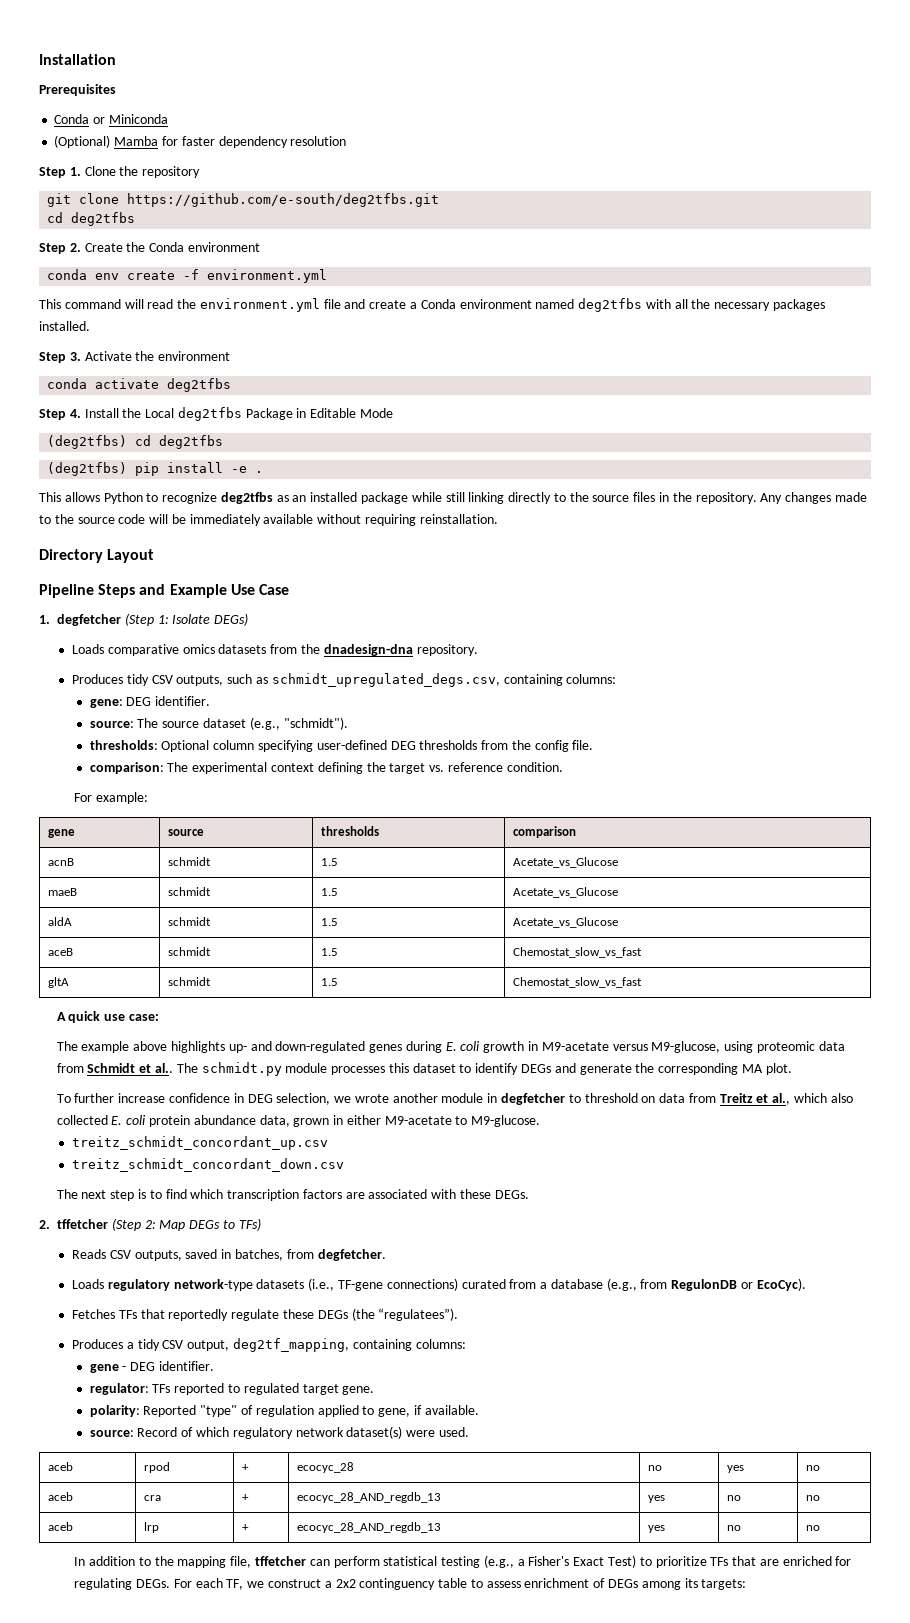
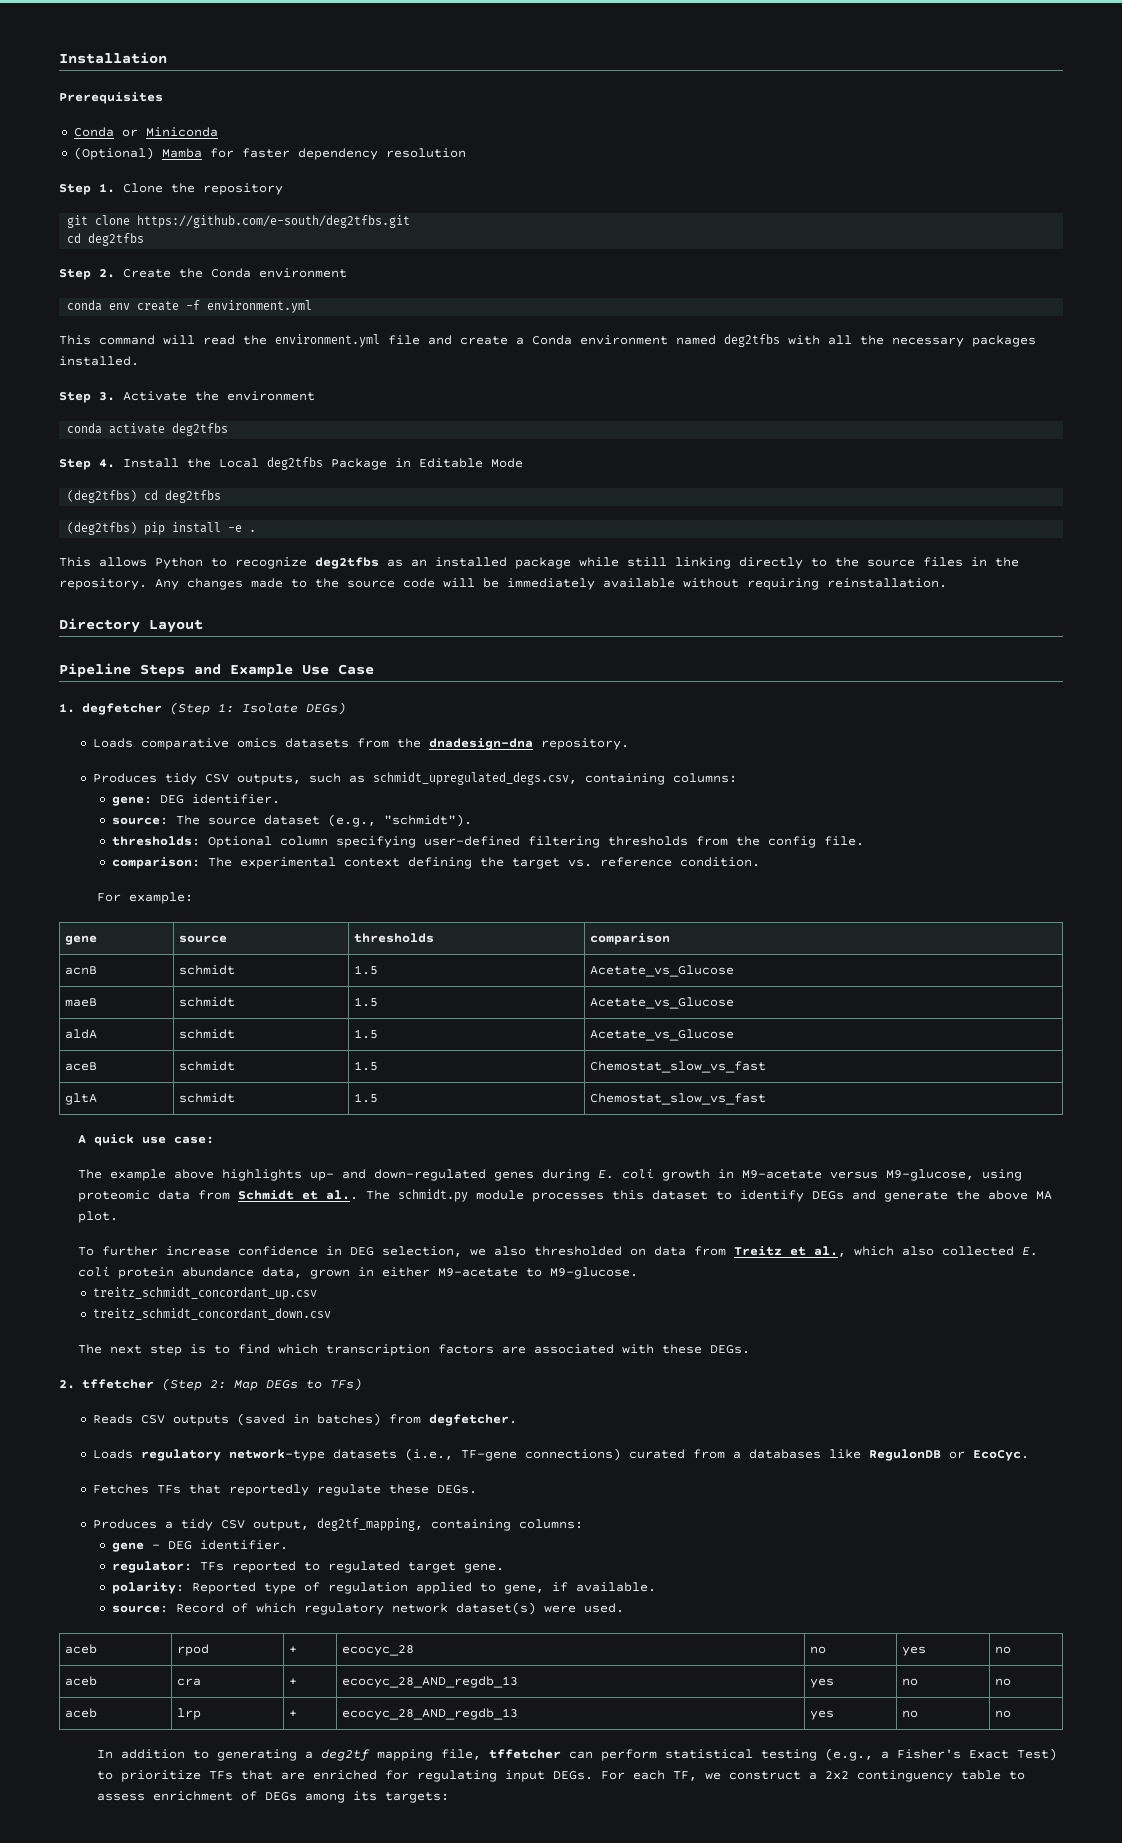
[390,741,416,750] DEG -> [527,836,600,848] filtering
[658,1063,739,1075] corresponding -> [987,1190,1028,1200] above
[354,1093,638,1105] wrote another module in degfetcher to threshold -> [493,1246,622,1256] also thresholded
[134,1249,283,1261] outputs, saved in batches, -> [172,1413,381,1426] outputs (saved in batches)
[550,1278,668,1291] database (e.g., from -> [748,1449,861,1459] databases like
[756,1278,806,1291] EcoCyc). -> [972,1450,1029,1461] EcoCyc.
[317,1308,459,1321] DEGs (the “regulatees”). -> [436,1485,477,1494] DEGs.
[200,1405,238,1417] "type" -> [263,1583,296,1594] type
[154,1556,174,1566] the -> [216,1749,370,1761] generating a deg2tf
(133, 1584) none -> [504,1770,545,1782] input

